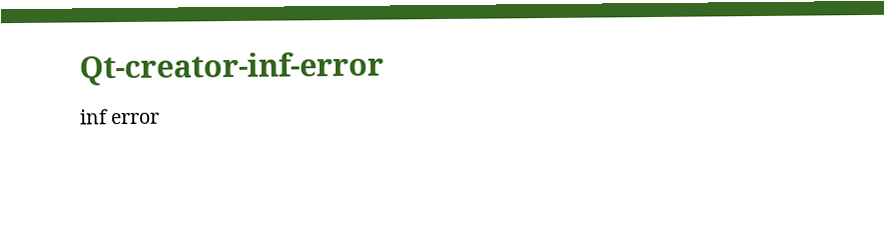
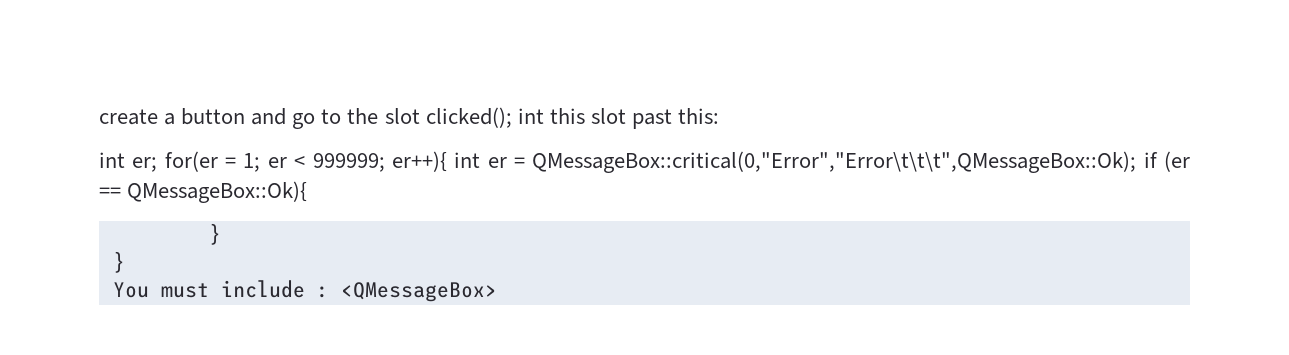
[79,51,384,86] [79,109,161,125] Qt-creator-inf-error // inf error -> [99,107,719,129] [99,151,1190,173] [99,181,308,203] [208,223,221,245] [112,251,125,273] [112,280,497,302] create a button and go to the slot clicked(); int this slot past this: // int er; for(er = 1; er < 999999; er++){ int er = QMessageBox::critical(0,"Error","Error\t\t\t",QMessageBox::Ok); if (er == QMessageBox::Ok){ // } // } // You must include : <QMessageBox>

